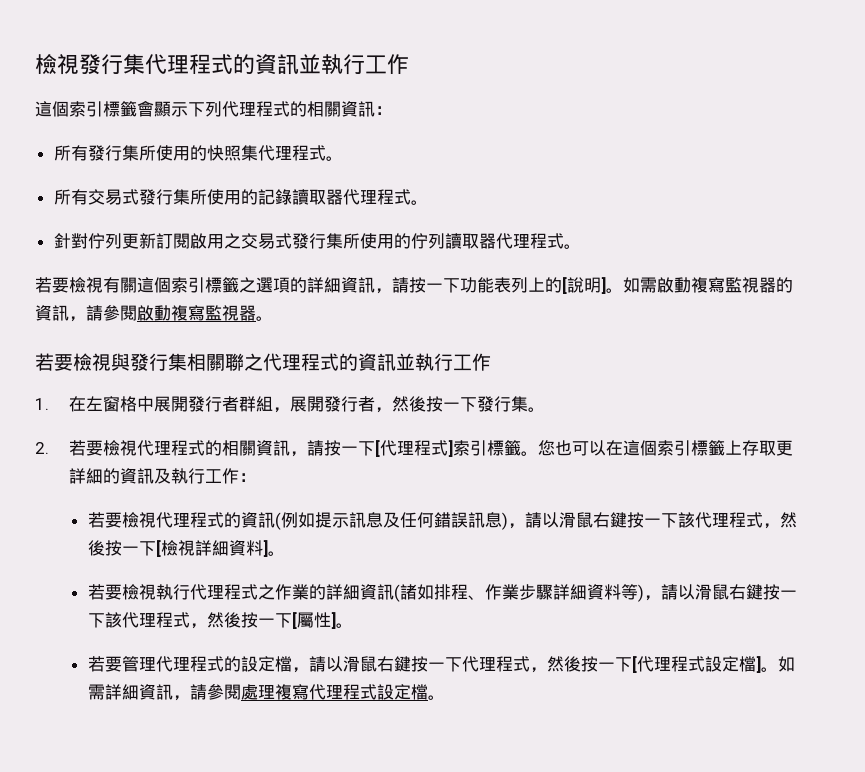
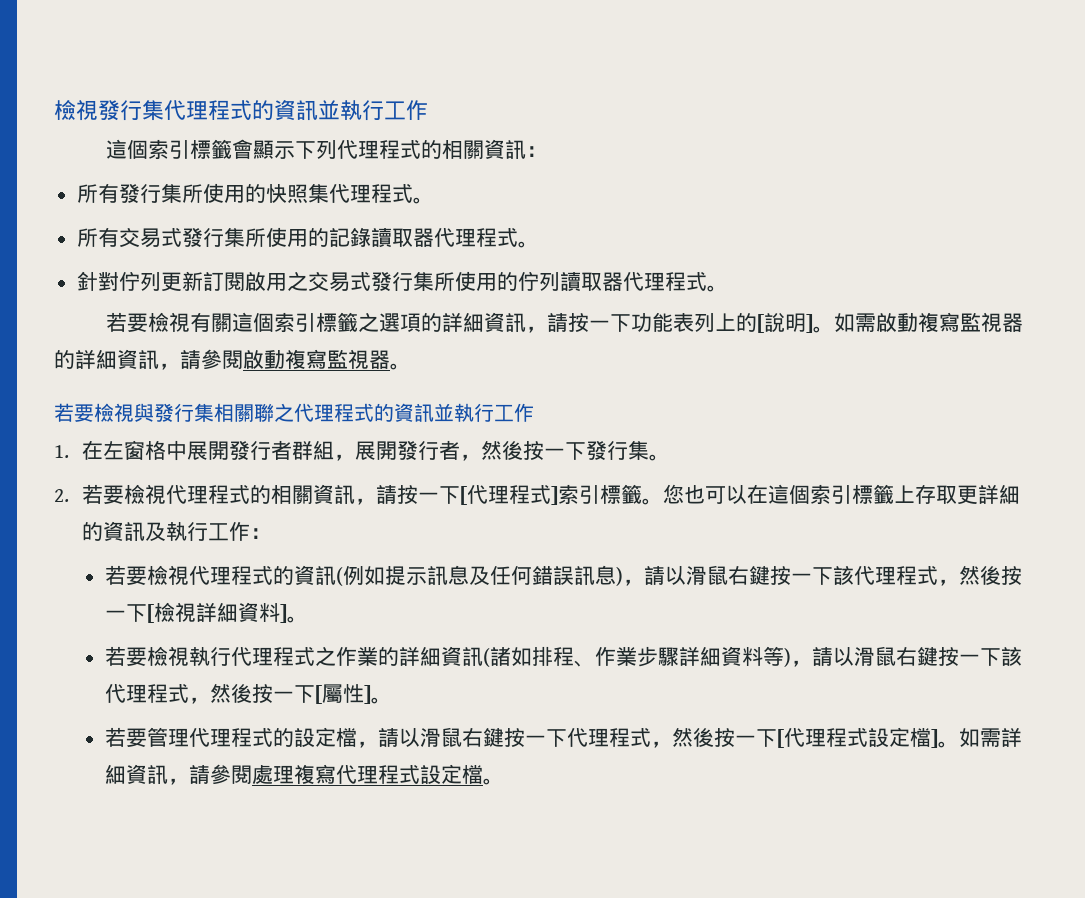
(793, 285) none -> [75,350,117,369] 詳細

